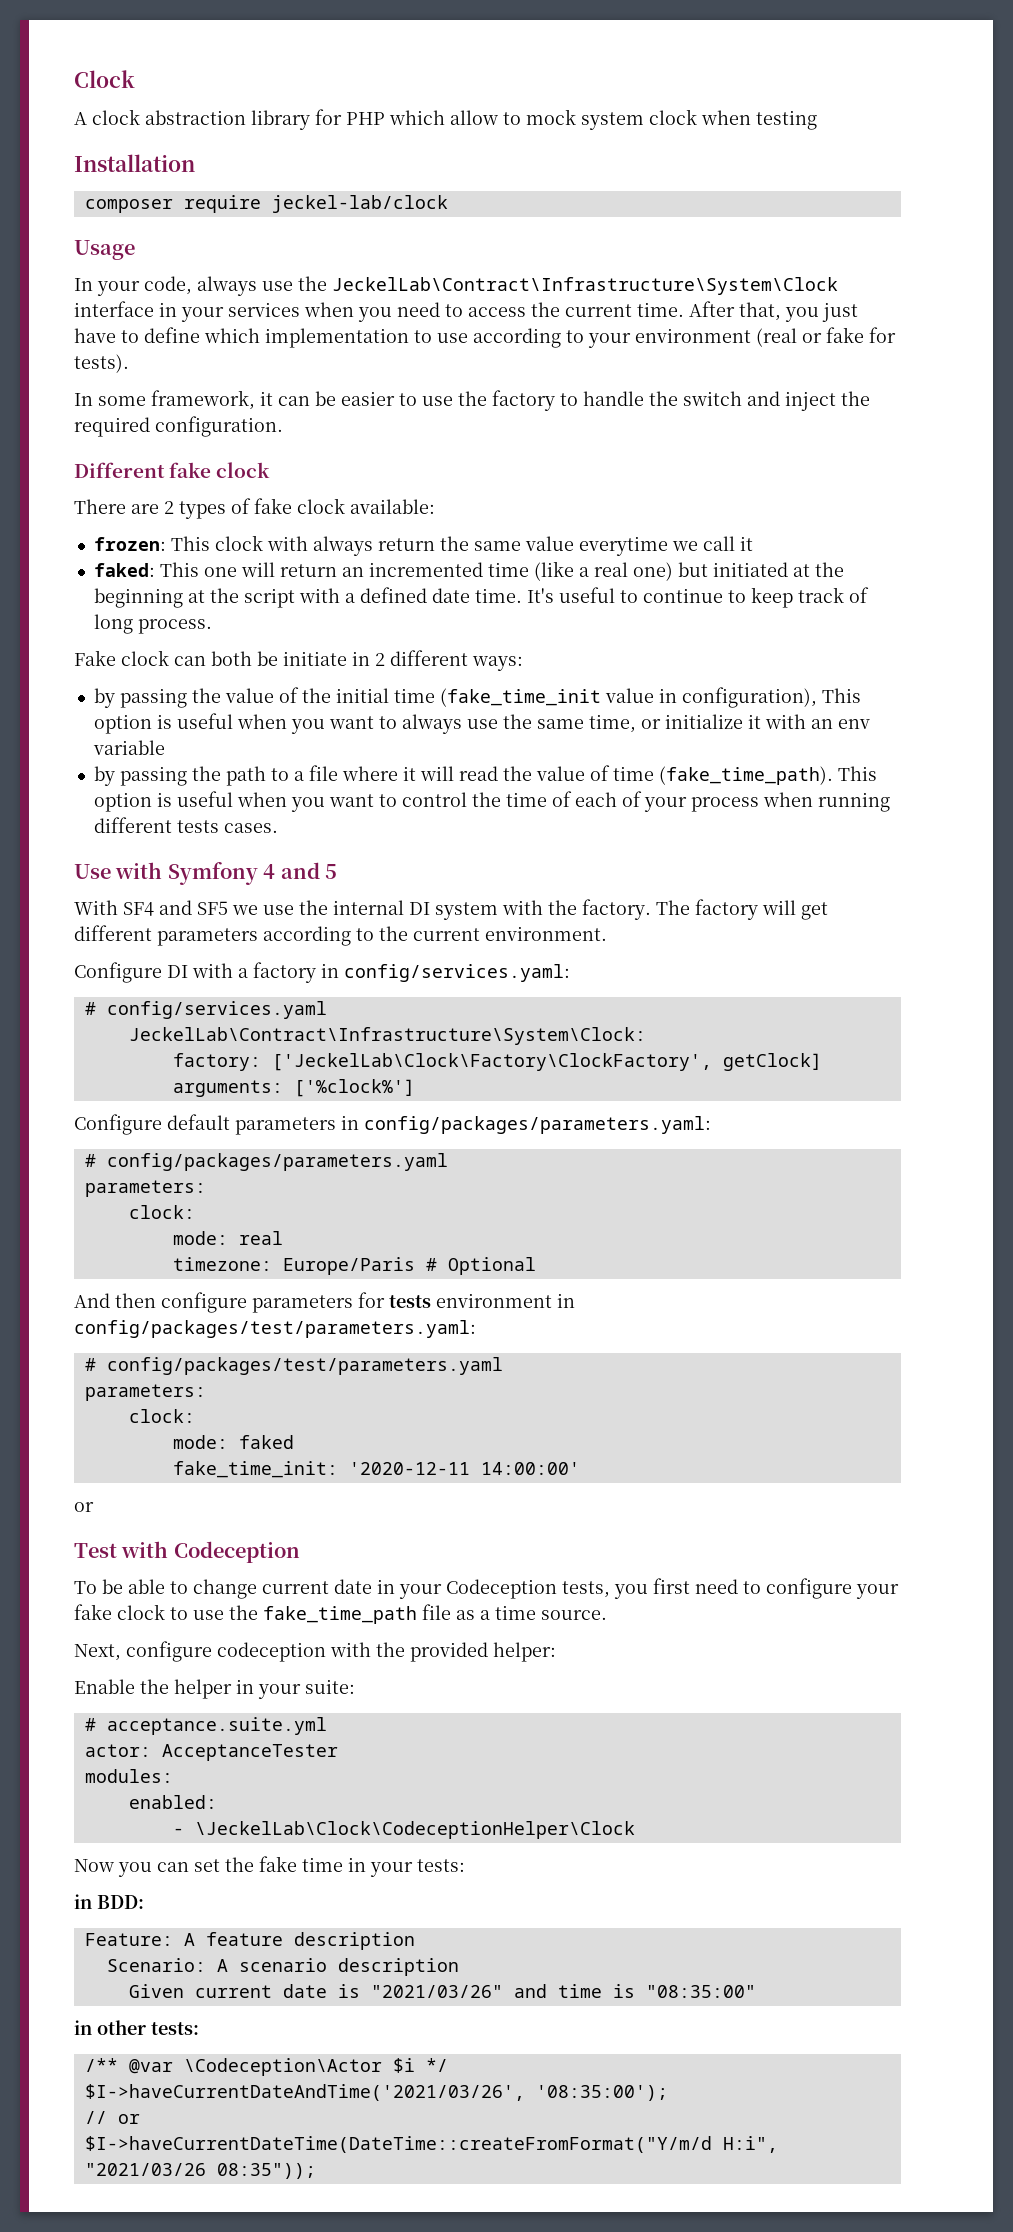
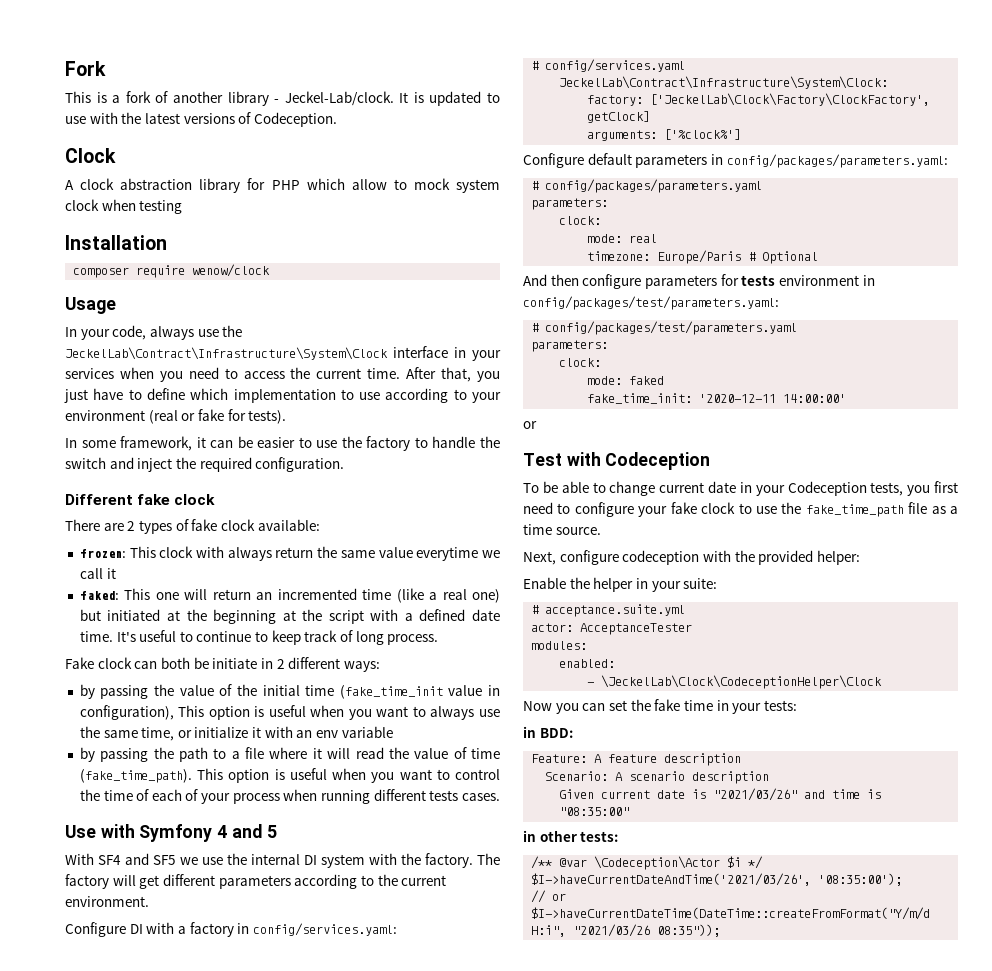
(74, 79) none -> [65,61,106,76] [65,91,500,106] [65,112,337,127] Fork // This is a fork of another library - Jeckel-Lab/clock. It is updated to use with the latest versions of Codeception. //
[271,195,448,213] jeckel-lab/clock -> [192,264,271,277] wenow/clock

